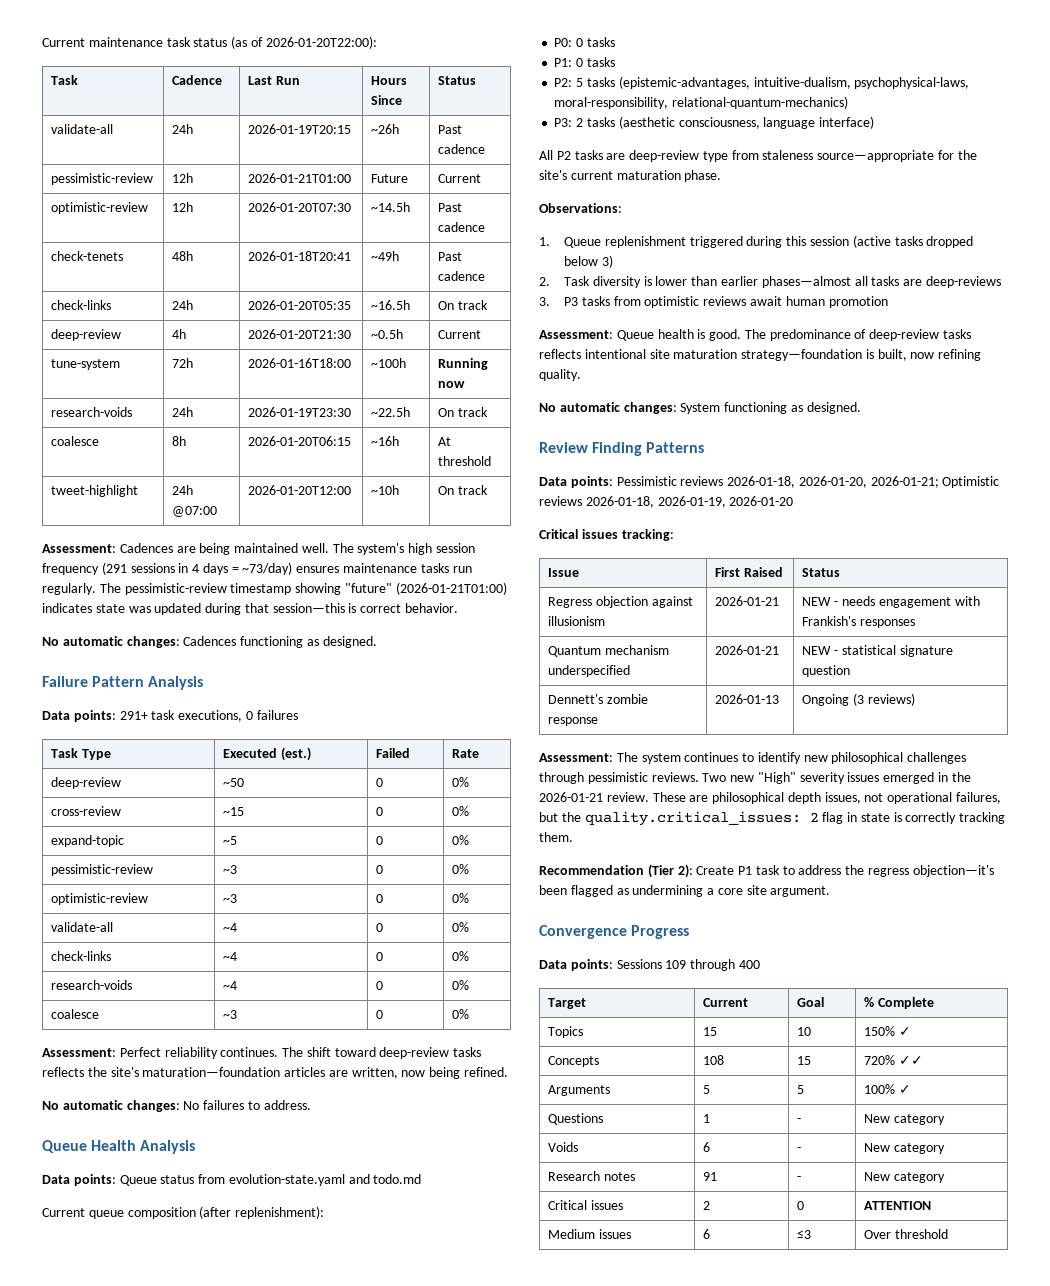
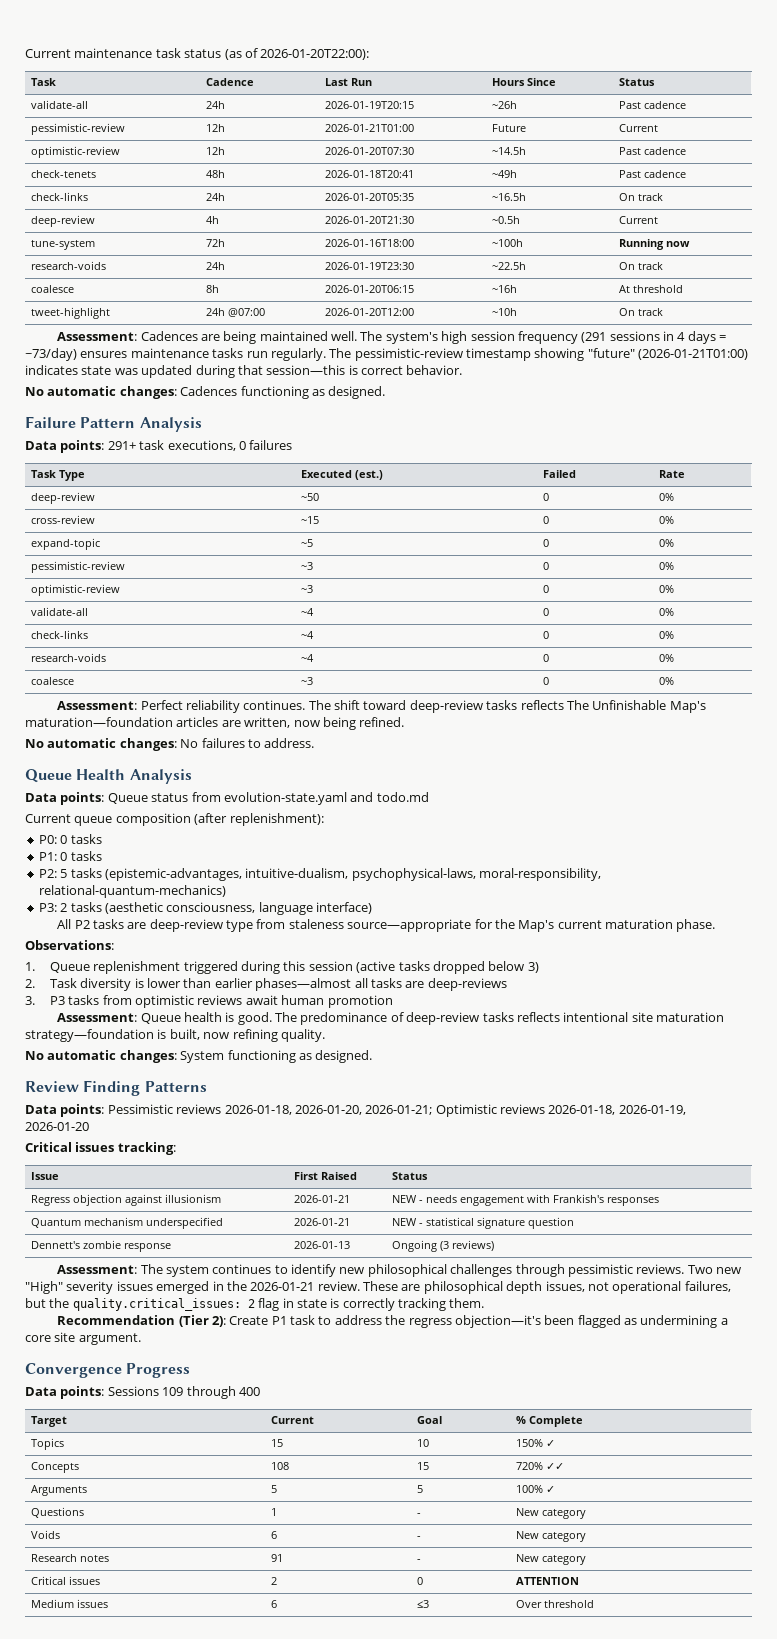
[87,1067,139,1077] the site's -> [566,700,706,713] The Unfinishable Map's
[539,170,567,180] site's -> [518,920,555,932] Map's

